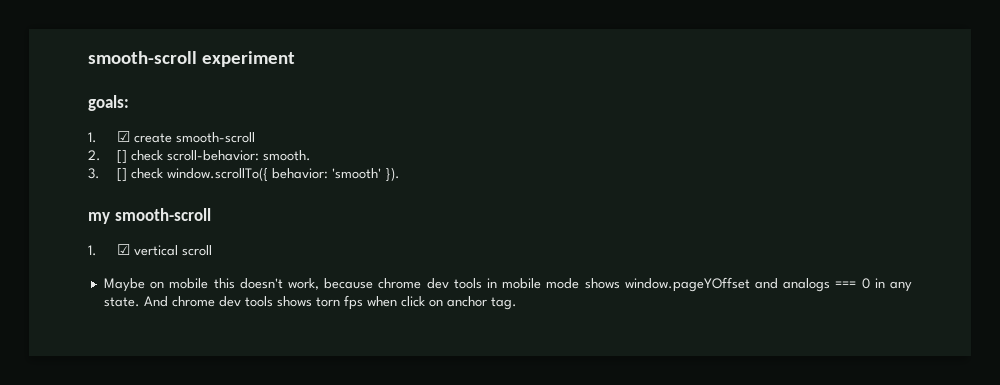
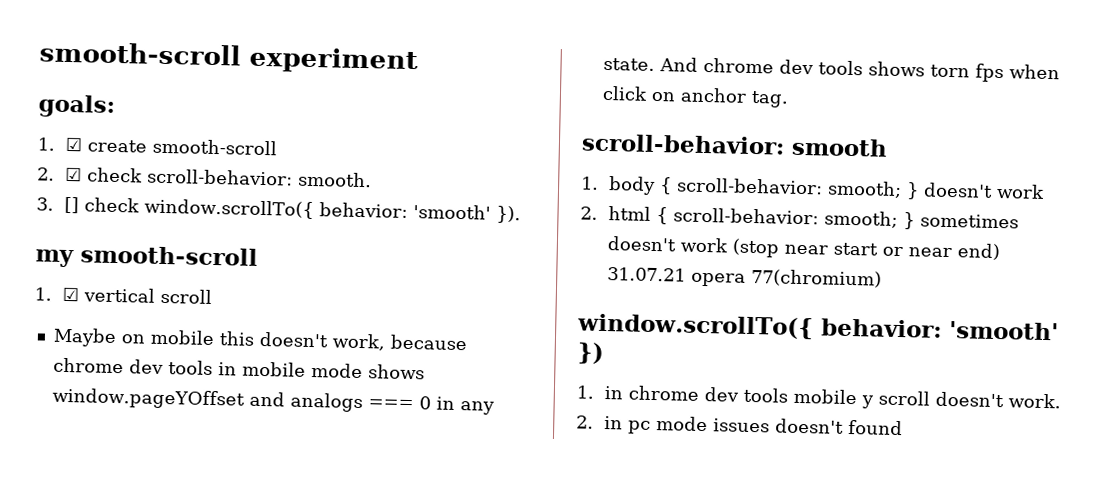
[116,150,127,164] [] -> [65,166,83,182] ☑
(517, 303) none -> [581,133,888,157] [581,176,1046,200] [580,206,1020,230] [607,236,1001,261] [607,267,883,288] [577,313,1059,341] [577,342,604,364] [576,385,1062,409] [576,415,904,436] // scroll-behavior: smooth // 1. body { scroll-behavior: smooth; } doesn't work // 2. html { scroll-behavior: smooth; } sometimes doesn't work (stop near start or near end) 31.07.21 opera 77(chromium) // window.scrollTo({ behavior: 'smooth' }) // 1. in chrome dev tools mobile y scroll doesn't work. // 2. in pc mode issues doesn't found

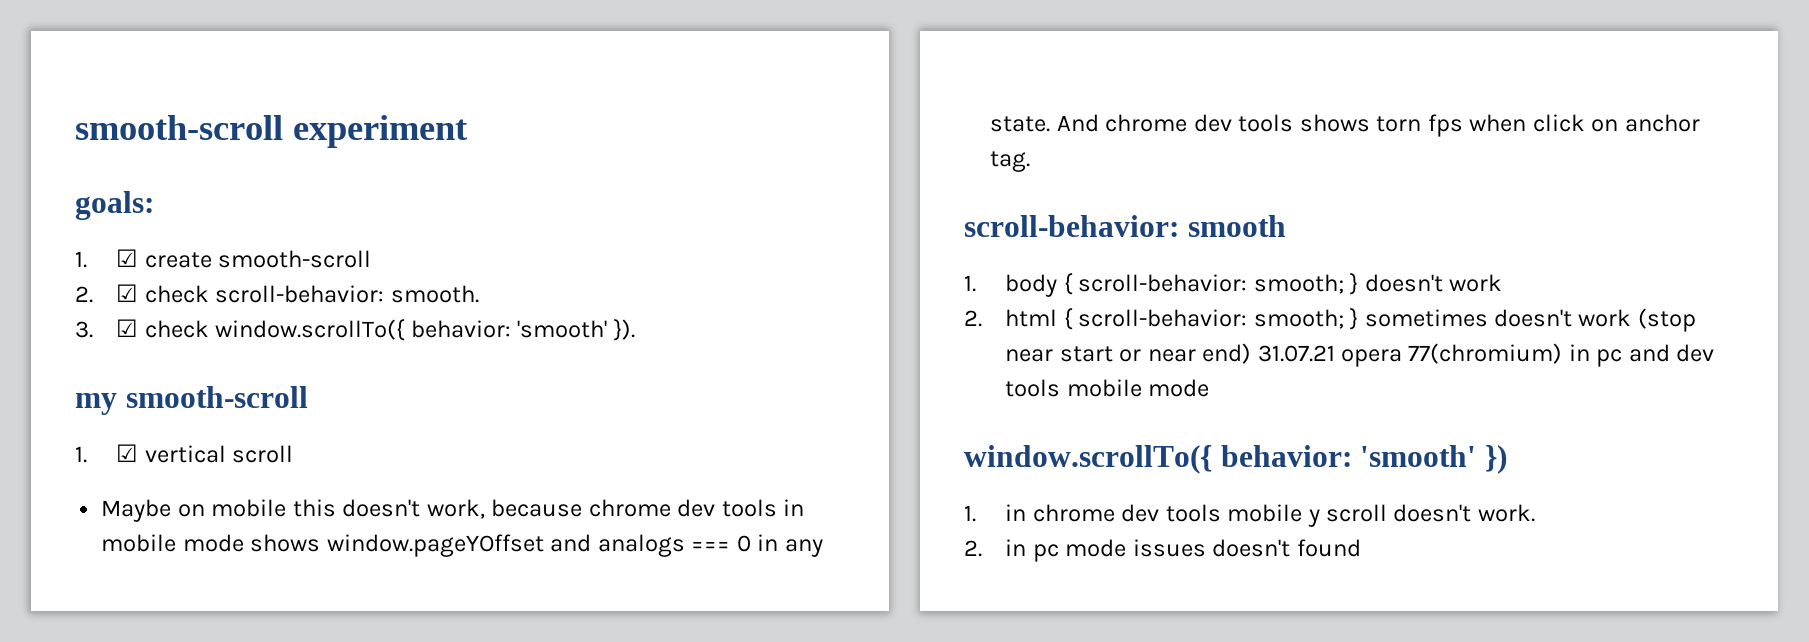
[64,196,80,214] [] -> [116,319,139,337] ☑
(883, 278) none -> [1568,344,1715,367] [1005,379,1210,397] in pc and dev tools mobile mode

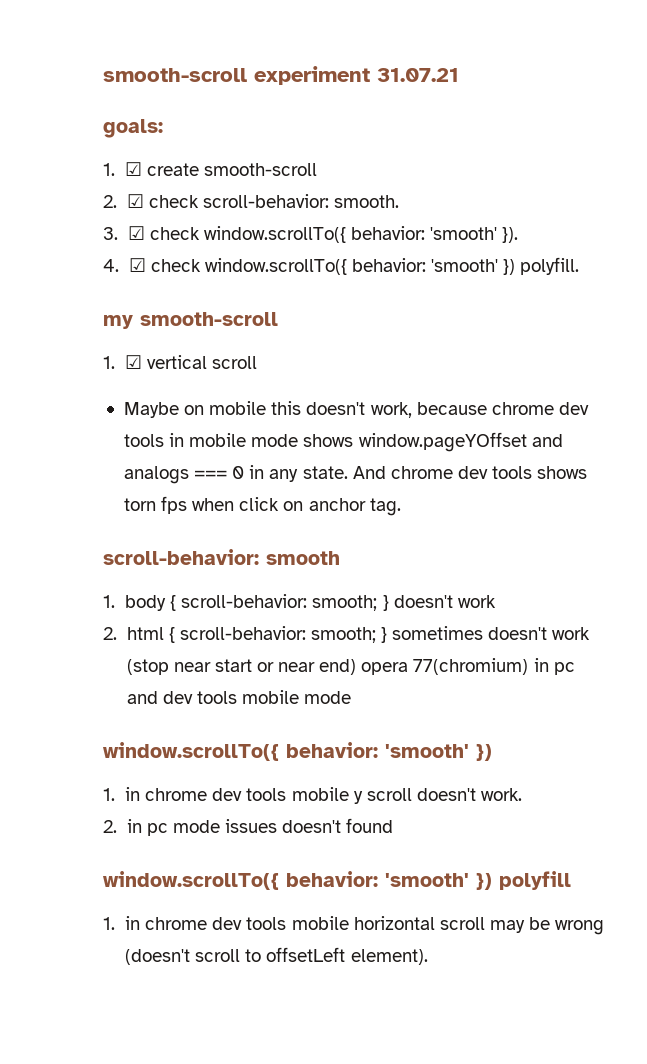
(467, 131) none -> [377,68,459,82] 31.07.21
(635, 330) none -> [103,257,580,275] // 4. ☑ check window.scrollTo({ behavior: 'smooth' }) polyfill.
[1257,345,1335,362] 31.07.21 -> (357, 667) none
(1361, 548) none -> [103,871,571,890] [103,916,605,935] [125,947,428,965] // window.scrollTo({ behavior: 'smooth' }) polyfill // 1. in chrome dev tools mobile horizontal scroll may be wrong (doesn't scroll to offsetLeft element).

